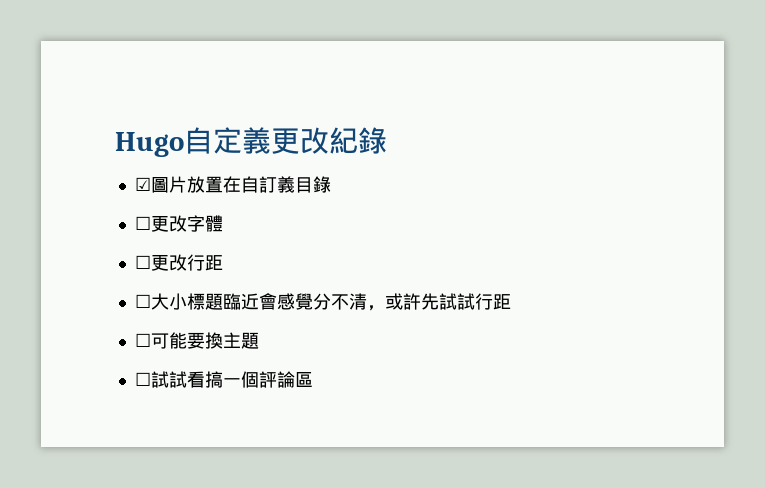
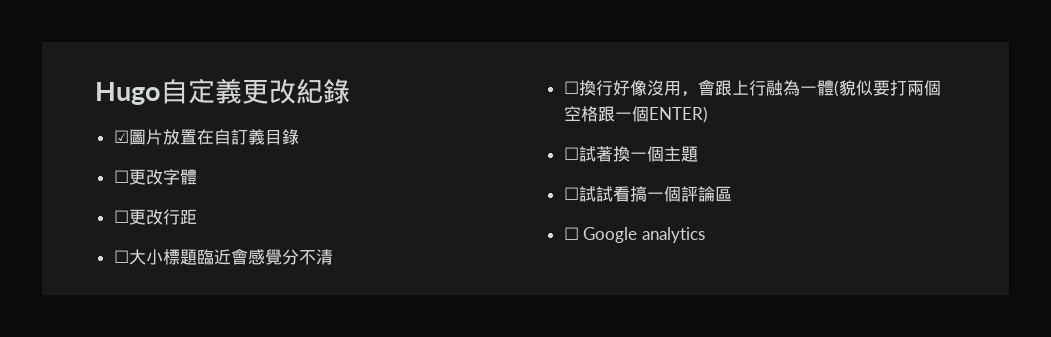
[366,293,511,311] [134,332,223,349] ，或許先試試行距 // ☐可能要換 -> [563,79,941,97] [563,106,708,123] [563,146,664,162] // ☐換行好像沒用，會跟上行融為一體(貌似要打兩個空格跟一個ENTER) // ☐試著換一個
(313, 379) none -> [563,227,705,243] // ☐ Google analytics

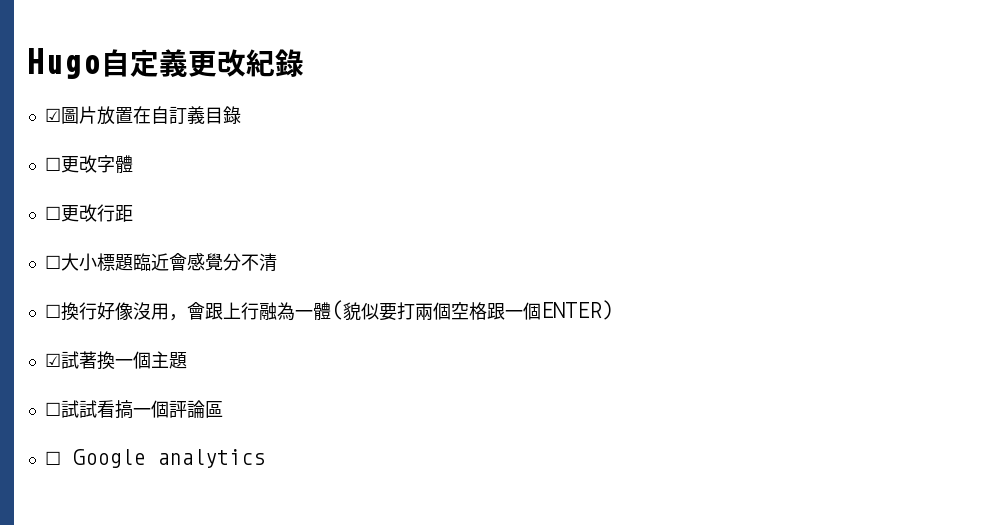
[563,147,579,160] ☐ -> [44,353,61,367] ☑

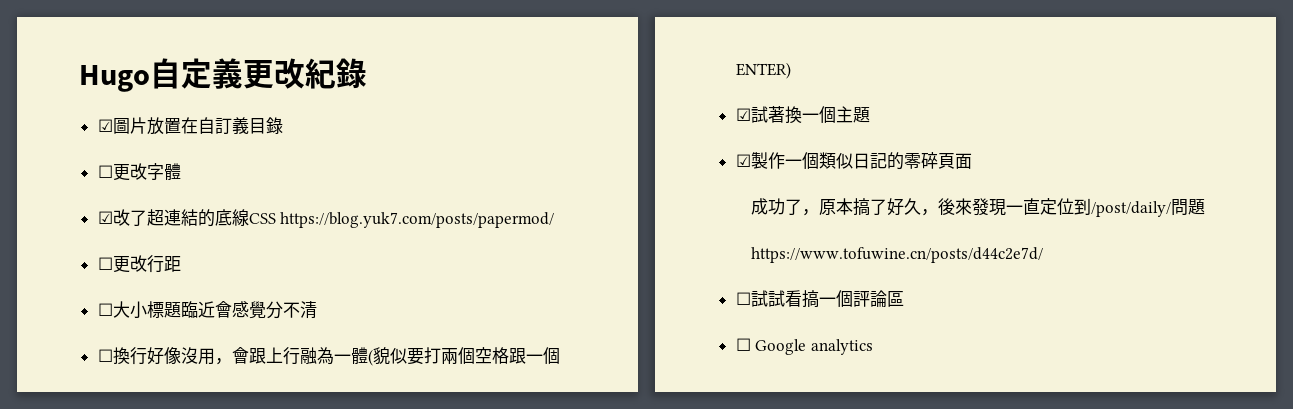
(133, 164) none -> [97,209,555,228] // ☑改了超連結的底線CSS https://blog.yuk7.com/posts/papermod/
(187, 360) none -> [735,152,972,170] [750,198,1205,217] [750,247,1043,263] // ☑製作一個類似日記的零碎頁面 // 成功了，原本搞了好久，後來發現一直定位到/post/daily/問題 // https://www.tofuwine.cn/posts/d44c2e7d/

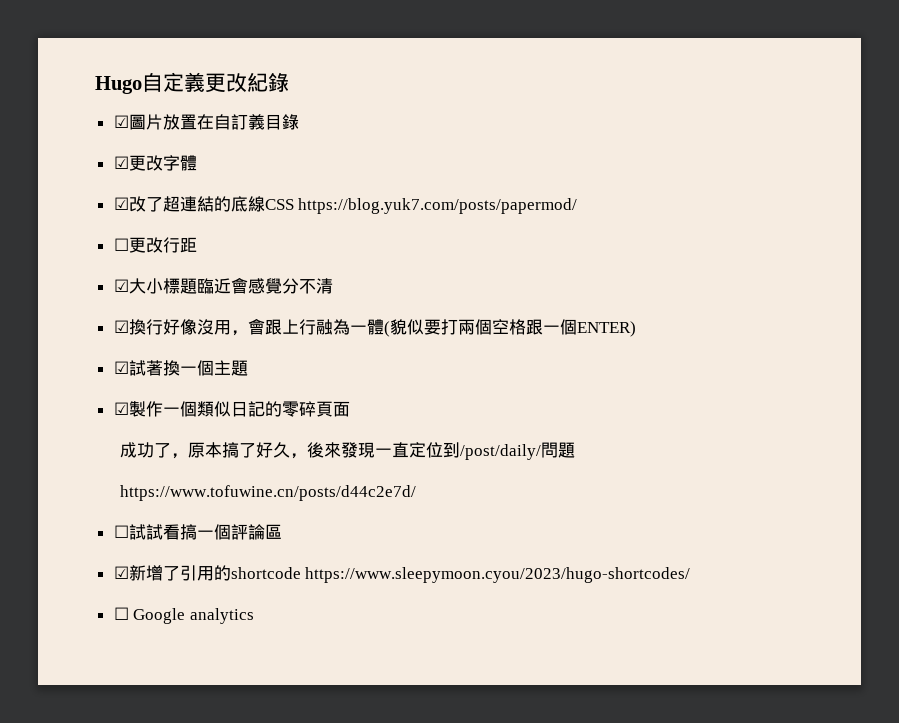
[97,165,113,178] ☐ -> [113,156,129,169] ☑
[97,303,113,316] ☐ -> [113,279,129,292] ☑
[97,349,113,362] ☐ -> [113,320,129,333] ☑
(904, 299) none -> [113,565,691,583] // ☑新增了引用的shortcode https://www.sleepymoon.cyou/2023/hugo-shortcodes/

